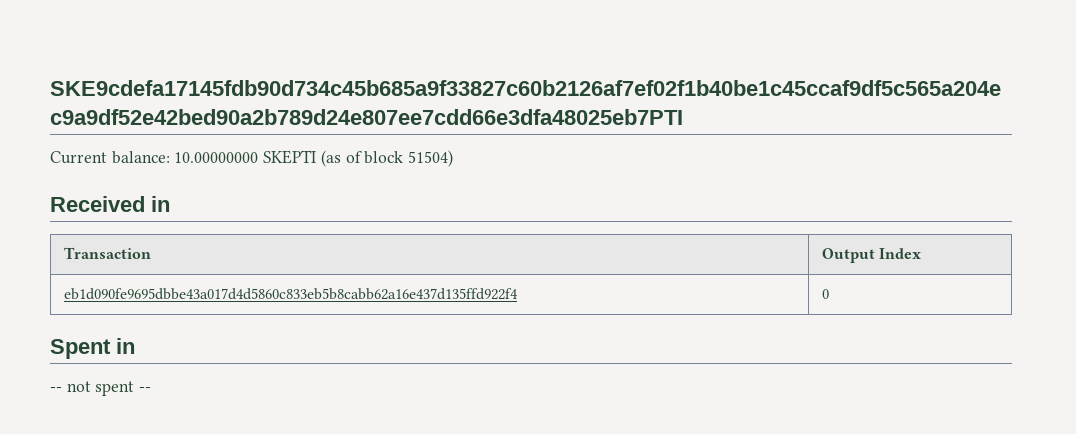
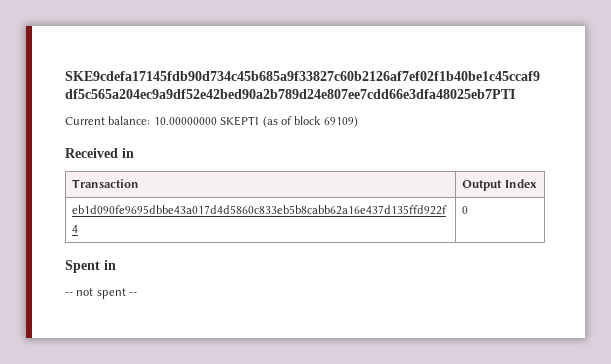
[408,150,454,167] 51504) -> [323,116,358,128] 69109)

